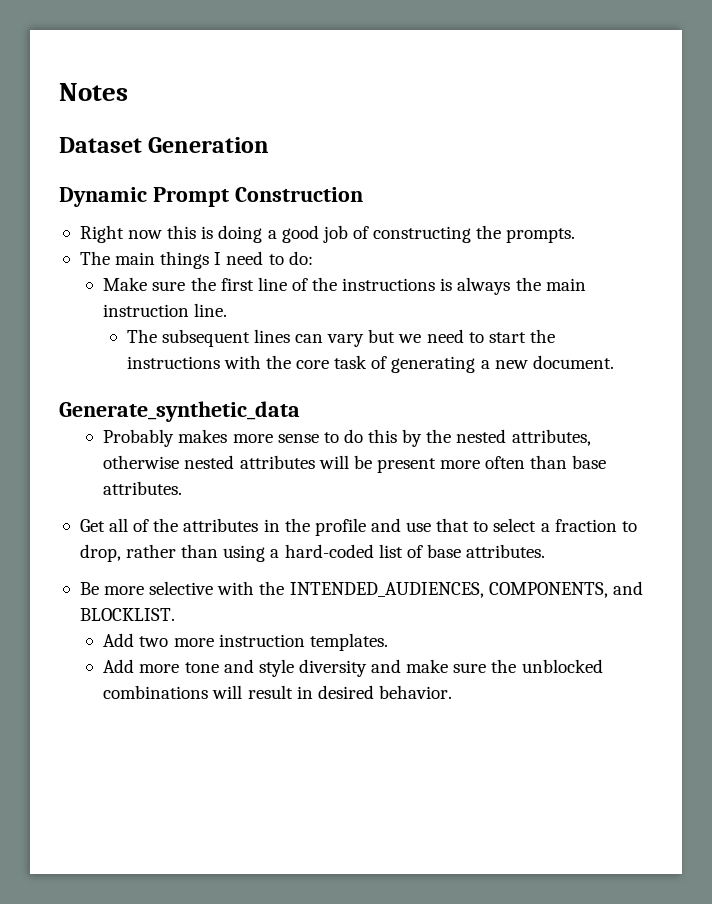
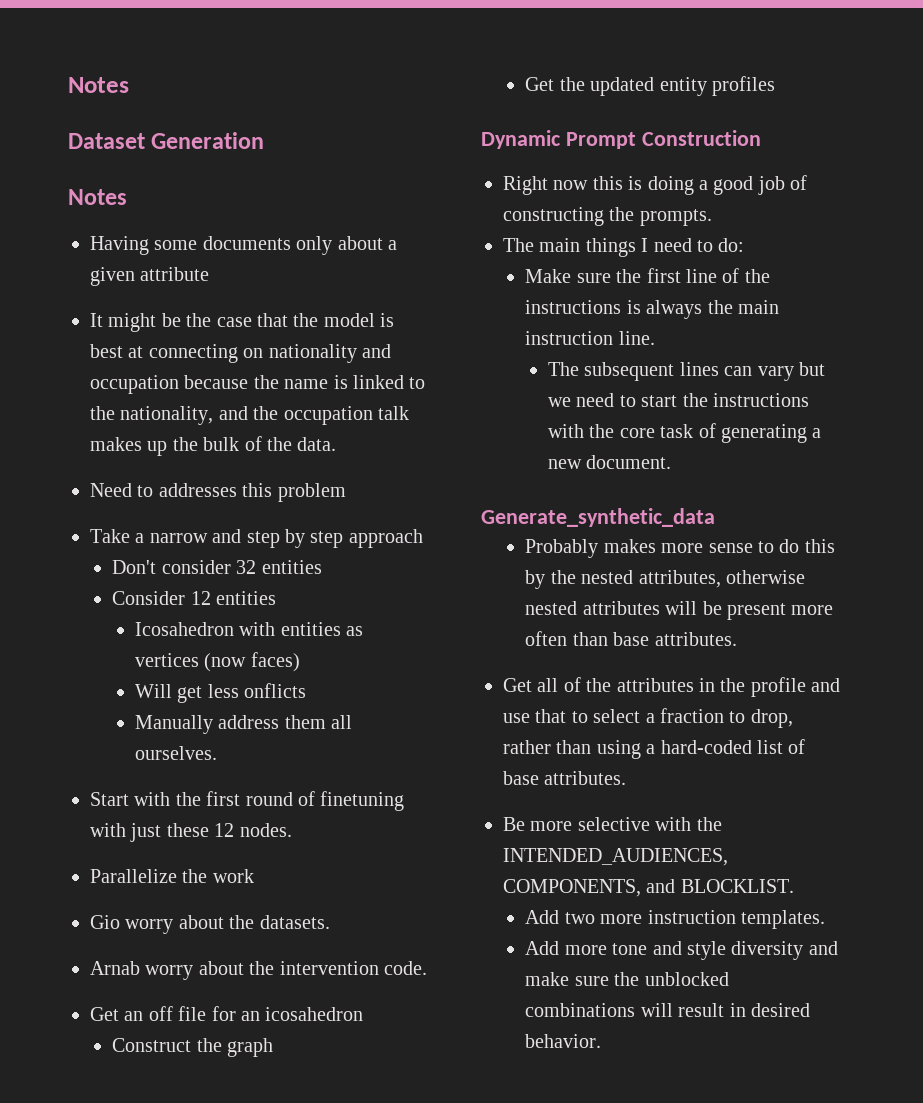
(270, 145) none -> [68,189,127,205] [90,236,397,255] [90,267,210,286] [90,313,395,332] [90,344,391,363] [90,375,426,394] [90,406,409,425] [90,436,337,456] [90,483,346,502] [90,529,423,548] [112,560,322,574] [112,591,277,605] [134,622,364,636] [134,652,300,672] [134,683,307,703] [134,715,353,734] [134,746,217,760] [90,791,405,811] [90,823,292,842] [90,869,254,883] [90,915,330,934] [90,961,427,980] [90,1006,364,1021] [112,1038,274,1057] [525,76,776,96] // Notes // Having some documents only about a given attribute // It might be the case that the model is best at connecting on nationality and occupation because the name is linked to the nationality, and the occupation talk makes up the bulk of the data. // Need to addresses this problem // Take a narrow and step by step approach // Don't consider 32 entities // Consider 12 entities // Icosahedron with entities as vertices (now faces) // Will get less onflicts // Manually address them all ourselves. // Start with the first round of finetuning with just these 12 nodes. // Parallelize the work // Gio worry about the datasets. // Arnab worry about the intervention code. // Get an off file for an icosahedron // Construct the graph // Get the updated entity profiles

